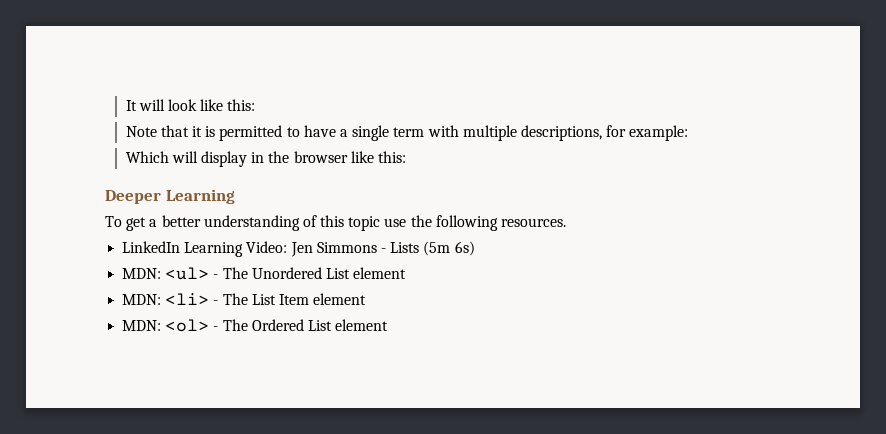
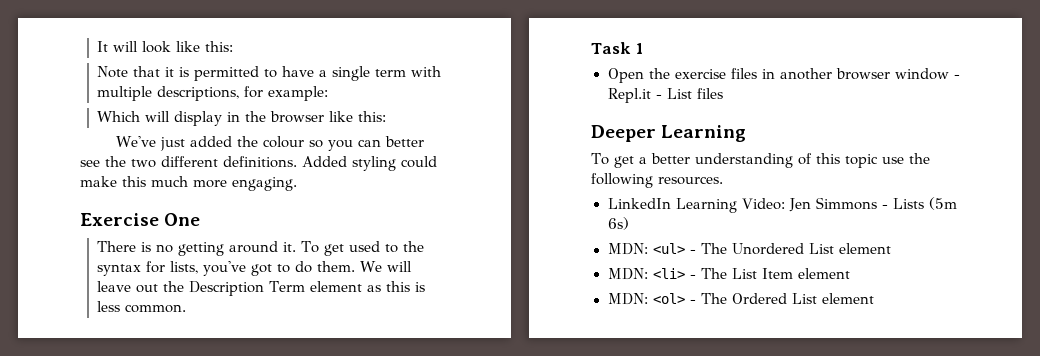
(406, 157) none -> [116,136,425,151] [80,156,437,171] [80,176,297,191] [80,213,201,226] [97,241,425,256] [97,261,413,276] [97,281,426,296] [97,301,187,313] [591,42,643,54] [607,68,960,83] [607,88,723,103] // We've just added the colour so you can better see the two different definitions. Added styling could make this much more engaging. // Exercise One // There is no getting around it. To get used to the syntax for lists, you've got to do them. We will leave out the Description Term element as this is less common. // Task 1 // Open the exercise files in another browser window - Repl.it - List files

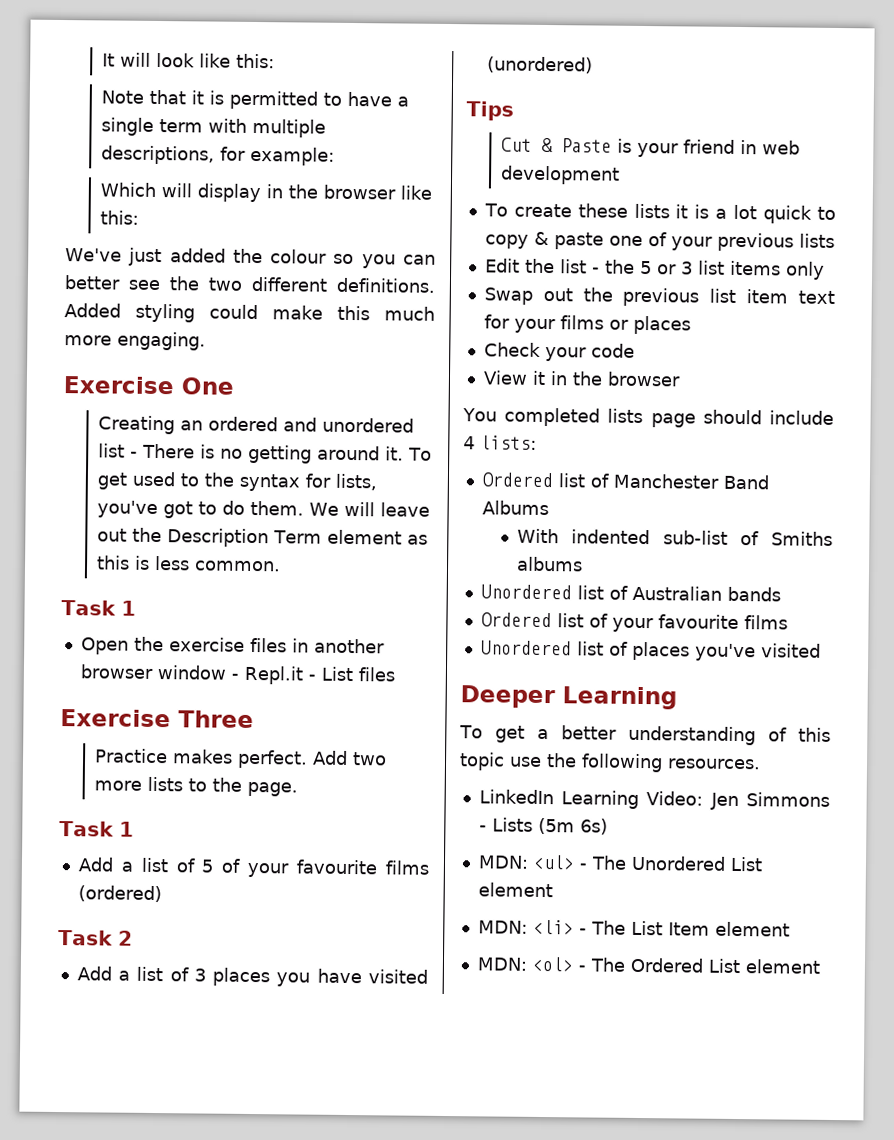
(201, 219) none -> [98,415,415,435] [98,443,139,458] Creating an ordered and unordered list -
(723, 93) none -> [60,709,254,729] [95,748,388,769] [94,776,299,797] [59,821,134,837] [77,857,430,878] [77,885,162,903] [58,930,133,946] [76,966,428,987] [486,56,593,74] [466,101,514,121] [501,137,801,158] [500,165,621,185] [483,203,836,224] [484,231,835,252] [484,258,825,280] [483,287,835,307] [483,314,691,335] [483,342,635,362] [482,370,681,387] [462,407,834,428] [463,435,537,450] [481,472,769,490] [481,500,549,516] [516,528,833,546] [515,556,583,572] [480,584,781,602] [480,612,788,633] [480,640,821,662] // Exercise Three // Practice makes perfect. Add two more lists to the page. // Task 1 // Add a list of 5 of your favourite films (ordered) // Task 2 // Add a list of 3 places you have visited (unordered) // Tips // Cut & Paste is your friend in web development // To create these lists it is a lot quick to copy & paste one of your previous lists // Edit the list - the 5 or 3 list items only // Swap out the previous list item text for your films or places // Check your code // View it in the browser // You completed lists page should include 4 lists: // Ordered list of Manchester Band Albums // With indented sub-list of Smiths albums // Unordered list of Australian bands // Ordered list of your favourite films // Unordered list of places you've visited

